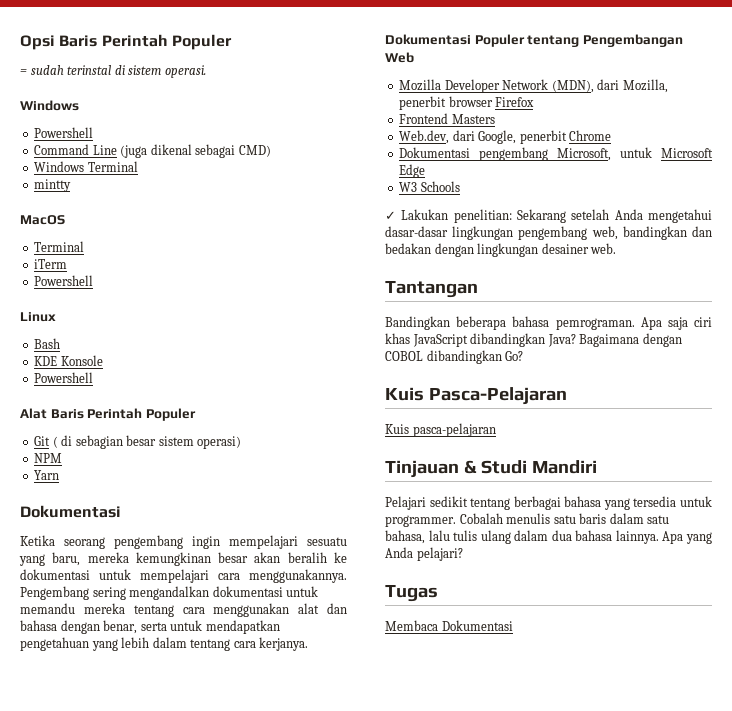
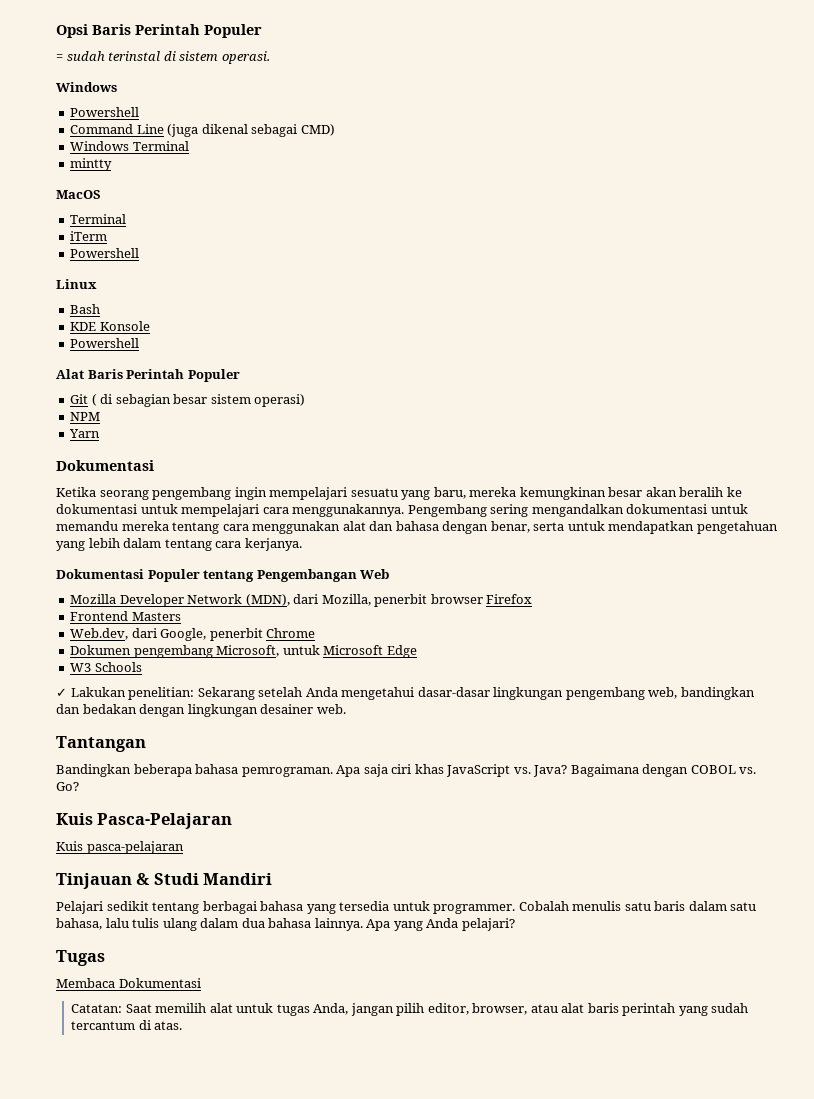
[399,147,471,158] Dokumentasi -> [70,645,132,655] Dokumen
[470,333,546,347] dibandingkan -> [513,767,531,774] vs.
[426,350,502,364] dibandingkan -> [739,767,757,774] vs.
(513, 625) none -> [71,1003,749,1016] [71,1020,183,1030] // Catatan: Saat memilih alat untuk tugas Anda, jangan pilih editor, browser, atau alat baris perintah yang sudah tercantum di atas.

